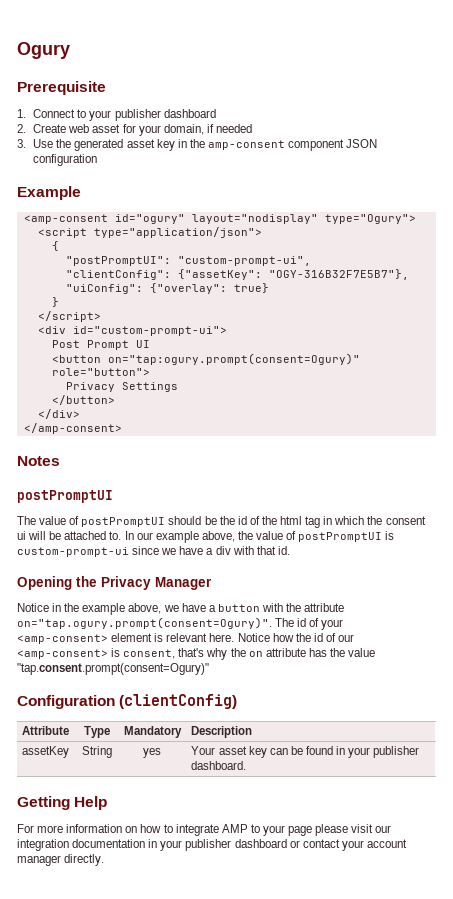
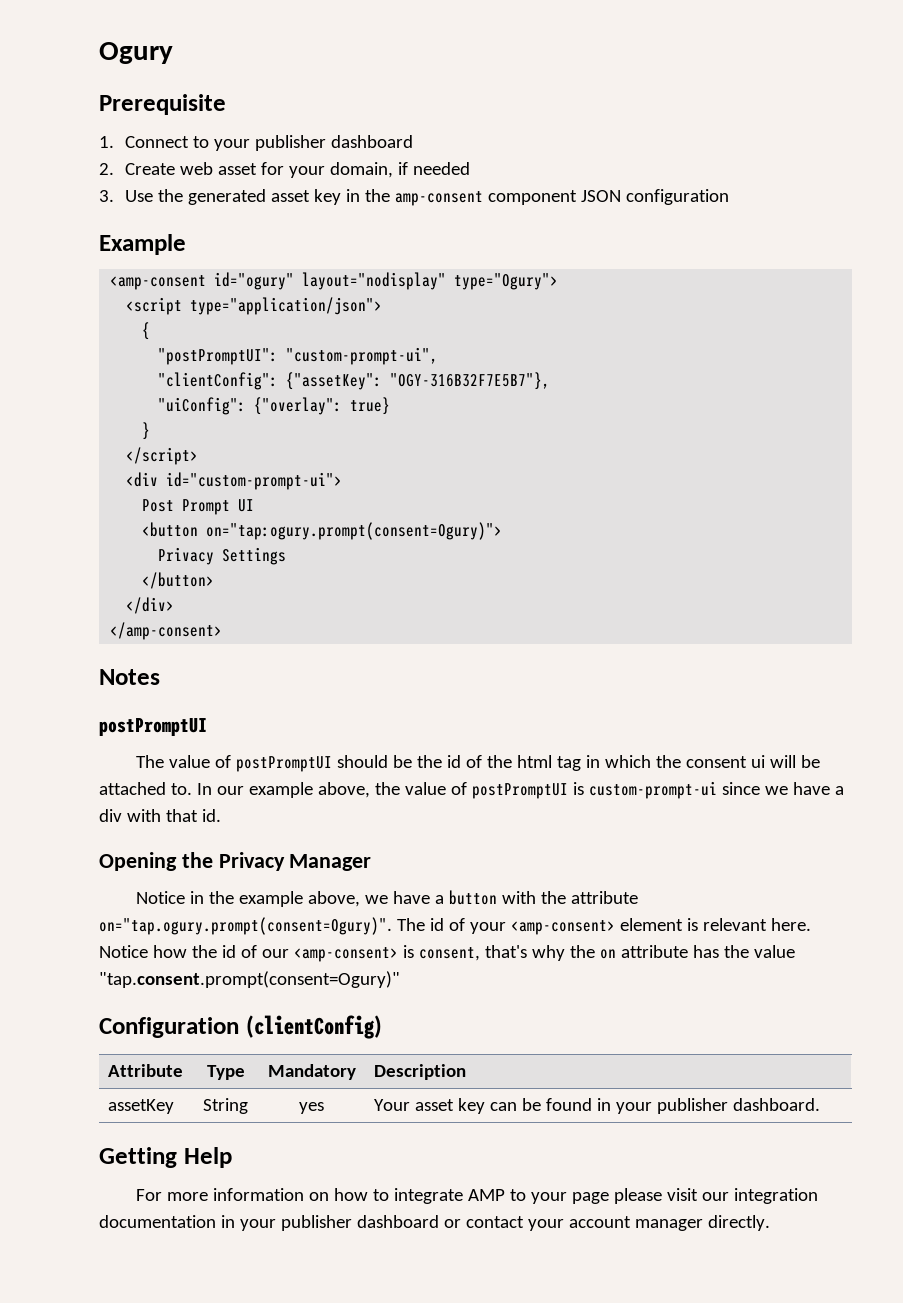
[107,353,360,365] [51,368,150,376] on="tap:ogury.prompt(consent=Ogury)" role="button"> -> [206,522,503,540] on="tap:ogury.prompt(consent=Ogury)">

